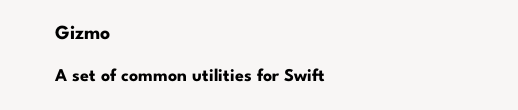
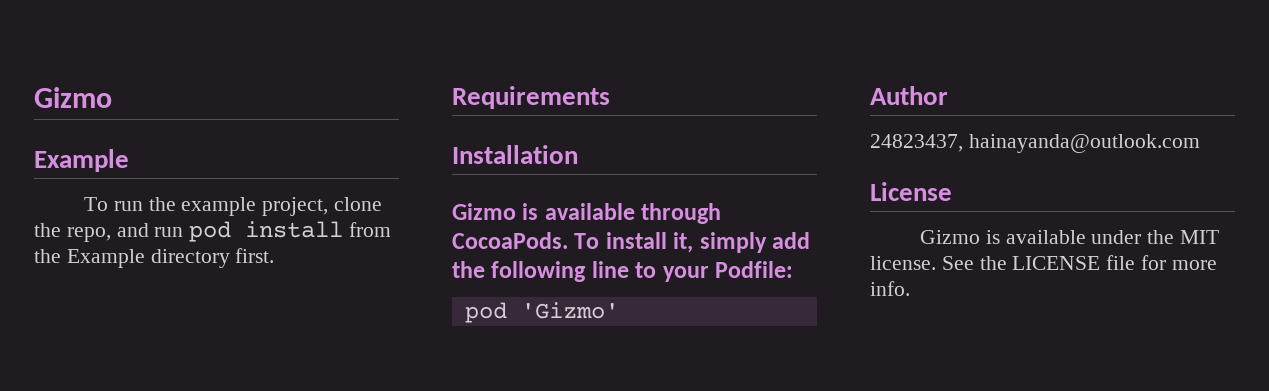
[54,68,325,82] A set of common utilities for Swift -> [34,149,129,172] [84,197,383,216] [34,221,392,242] [34,248,275,268] [452,86,610,109] [452,145,578,164] [452,203,722,224] [452,232,811,253] [452,261,794,282] [464,302,619,323] [870,86,948,105] [870,134,1200,153] [870,182,952,201] [920,230,1220,244] [870,255,1217,270] [870,281,910,296] Example // To run the example project, clone the repo, and run pod install from the Example directory first. // Requirements // Installation // Gizmo is available through CocoaPods. To install it, simply add the following line to your Podfile: // pod 'Gizmo' // Author // 24823437, hainayanda@outlook.com // License // Gizmo is available under the MIT license. See the LICENSE file for more info.

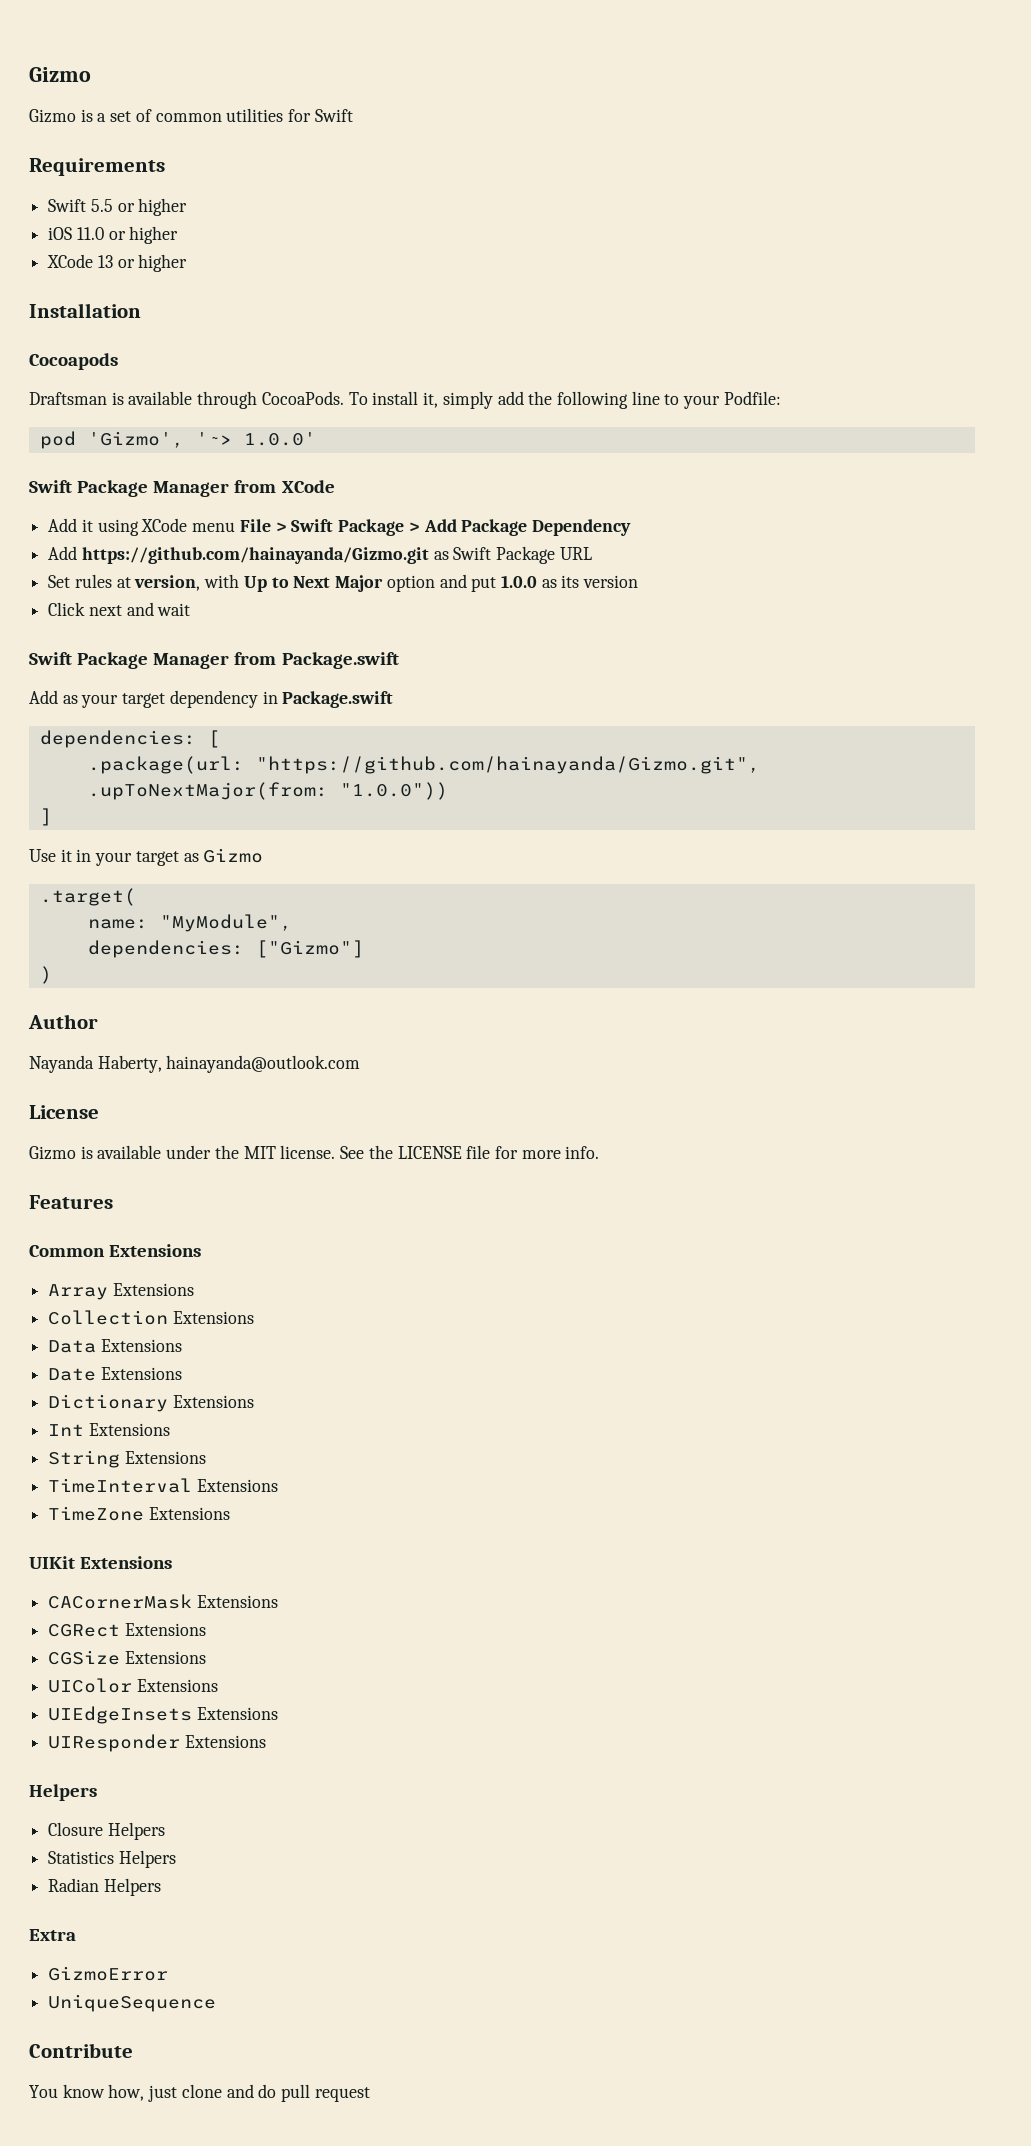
[34,87,112,108] [34,149,129,172] [84,197,383,216] [34,221,392,242] [34,248,275,268] [452,86,610,109] Gizmo // Example // To run the example project, clone the repo, and run pod install from the Example directory first. // Requirements -> [29,67,91,82] [29,108,353,123] [29,158,165,176] [48,198,188,216] [48,226,179,244] [47,254,188,272] Gizmo // Gizmo is a set of common utilities for Swift // Requirements // Swift 5.5 or higher // iOS 11.0 or higher // XCode 13 or higher
[452,203,516,220] Gizmo -> [29,353,118,370] [29,392,107,405] Cocoapods // Draftsman
[520,302,619,319] 'Gizmo' -> [87,431,316,448] [29,480,335,497] [48,518,631,536] [48,546,592,564] [48,574,639,592] [48,602,191,616] [29,652,399,669] [29,690,394,708] [39,730,220,748] [87,756,760,774] [87,782,448,800] [39,808,52,826] [29,848,264,866] [39,888,136,906] [87,914,292,932] [87,940,364,958] [39,966,52,984] 'Gizmo', '~> 1.0.0' // Swift Package Manager from XCode // Add it using XCode menu File > Swift Package > Add Package Dependency // Add https://github.com/hainayanda/Gizmo.git as Swift Package URL // Set rules at version, with Up to Next Major option and put 1.0.0 as its version // Click next and wait // Swift Package Manager from Package.swift // Add as your target dependency in Package.swift // dependencies: [ // .package(url: "https://github.com/hainayanda/Gizmo.git", .upToNextMajor(from: "1.0.0")) // ] // Use it in your target as Gizmo // .target( // name: "MyModule", // dependencies: ["Gizmo"] // )
[870,134,963,152] 24823437, -> [29,1055,162,1073] Nayanda Haberty,
(910, 288) none -> [29,1195,113,1209] [29,1244,202,1257] [48,1283,194,1300] [48,1310,254,1325] [48,1339,182,1353] [48,1367,182,1381] [48,1394,254,1412] [48,1423,170,1436] [48,1450,206,1468] [48,1478,278,1493] [48,1506,230,1521] [29,1556,173,1569] [48,1594,278,1609] [48,1623,206,1637] [48,1650,206,1665] [48,1678,218,1693] [48,1706,278,1724] [48,1734,266,1752] [29,1784,97,1801] [48,1822,165,1840] [48,1850,176,1868] [48,1878,161,1896] [29,1929,76,1941] [48,1966,169,1981] [48,1994,217,2012] [29,2043,133,2058] [29,2084,370,2102] // Features // Common Extensions // Array Extensions // Collection Extensions // Data Extensions // Date Extensions // Dictionary Extensions // Int Extensions // String Extensions // TimeInterval Extensions // TimeZone Extensions // UIKit Extensions // CACornerMask Extensions // CGRect Extensions // CGSize Extensions // UIColor Extensions // UIEdgeInsets Extensions // UIResponder Extensions // Helpers // Closure Helpers // Statistics Helpers // Radian Helpers // Extra // GizmoError // UniqueSequence // Contribute // You know how, just clone and do pull request

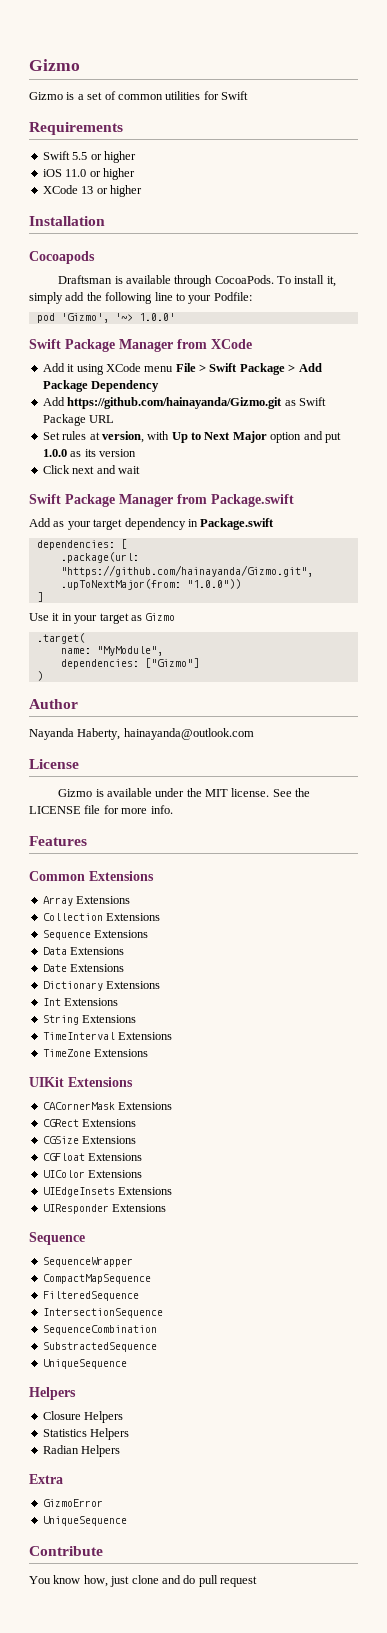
(254, 1317) none -> [42,930,149,940] // Sequence Extensions
(206, 1657) none -> [42,1153,143,1161] // CGFloat Extensions
(266, 1741) none -> [29,1232,85,1245] [42,1257,133,1267] [42,1274,151,1284] [42,1291,139,1301] [42,1308,163,1318] [42,1325,157,1335] [42,1342,157,1352] [42,1359,127,1369] // Sequence // SequenceWrapper // CompactMapSequence // FilteredSequence // IntersectionSequence // SequenceCombination // SubstractedSequence // UniqueSequence

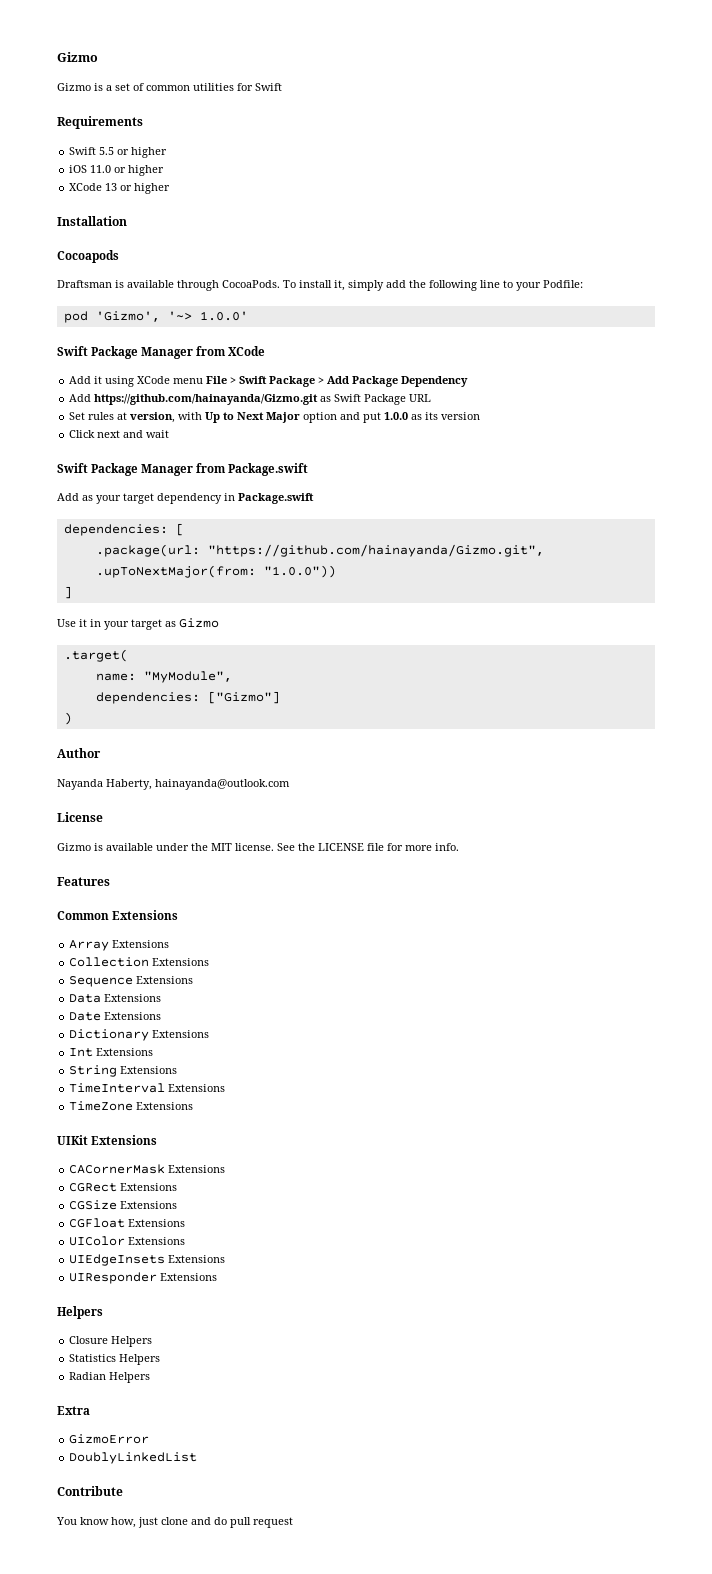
[29,1232,85,1245] [42,1257,133,1267] [42,1274,151,1284] [42,1291,139,1301] [42,1308,163,1318] [42,1325,157,1335] [42,1342,157,1352] [42,1359,127,1369] // Sequence // SequenceWrapper // CompactMapSequence // FilteredSequence // IntersectionSequence // SequenceCombination // SubstractedSequence // UniqueSequence -> (218, 1277) none
[42,1516,127,1526] UniqueSequence -> [69,1452,198,1464] DoublyLinkedList

